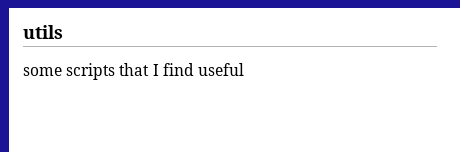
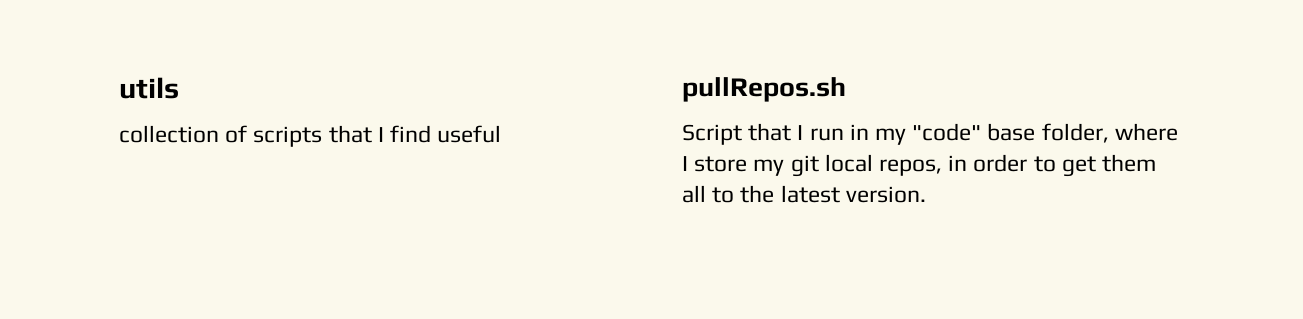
[23,67,62,76] some -> [119,125,248,143] collection of
(244, 69) none -> [682,77,846,102] [682,123,1178,145] [682,154,1157,177] [682,185,926,203] // pullRepos.sh // Script that I run in my "code" base folder, where I store my git local repos, in order to get them all to the latest version.

